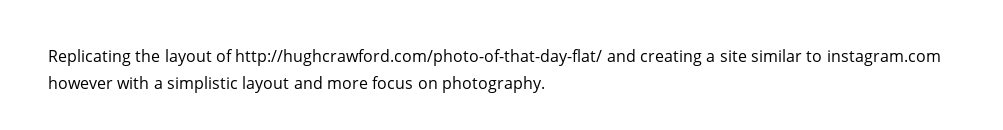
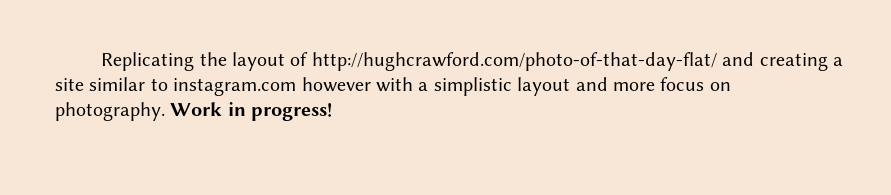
(545, 84) none -> [170,102,333,121] Work in progress!

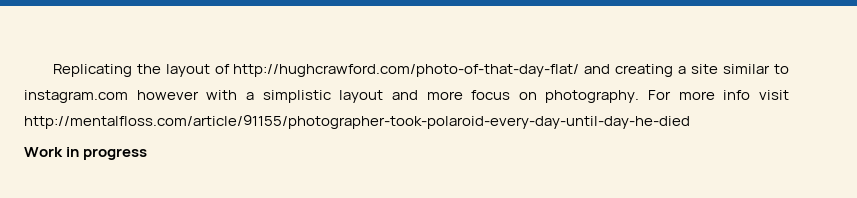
(165, 111) none -> [648,90,789,100] [24,115,690,129] For more info visit http://mentalfloss.com/article/91155/photographer-took-polaroid-every-day-until-day-he-died //
[251,103,333,121] progress! -> [83,148,148,160] progress

